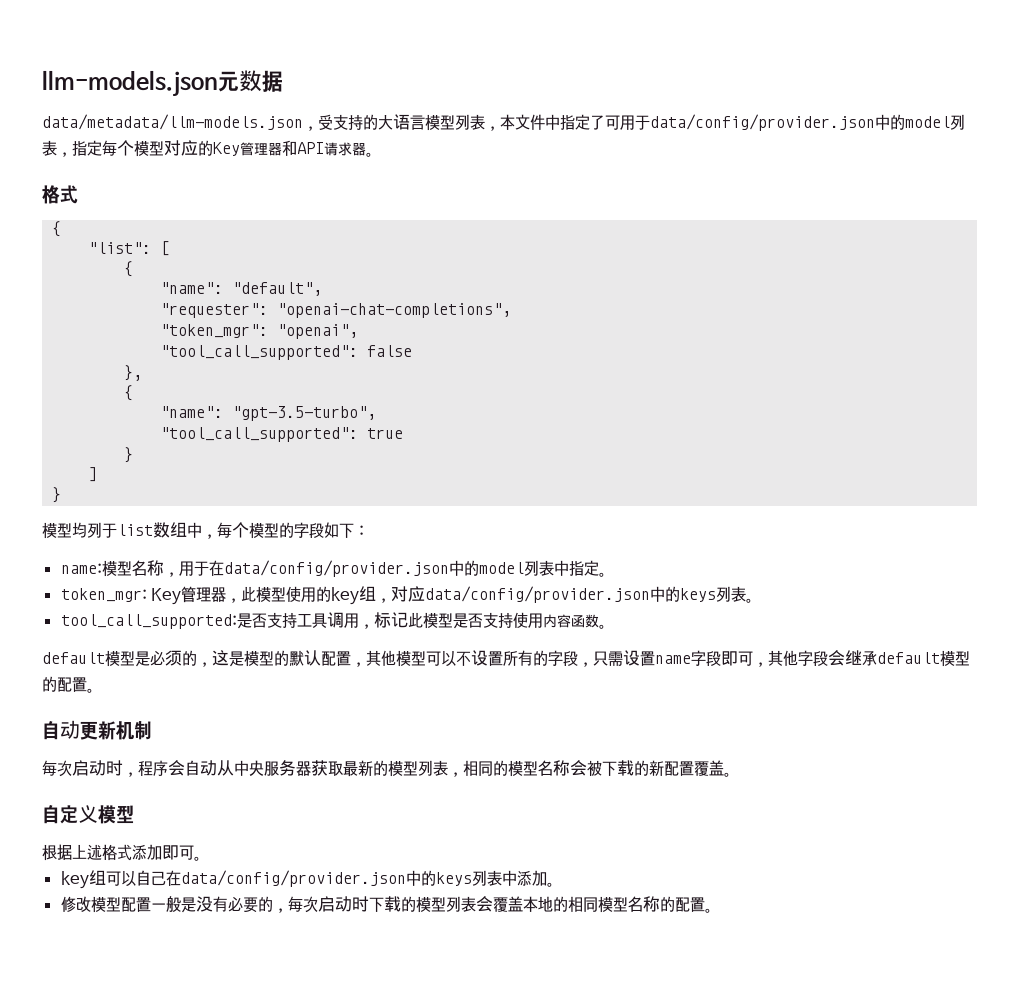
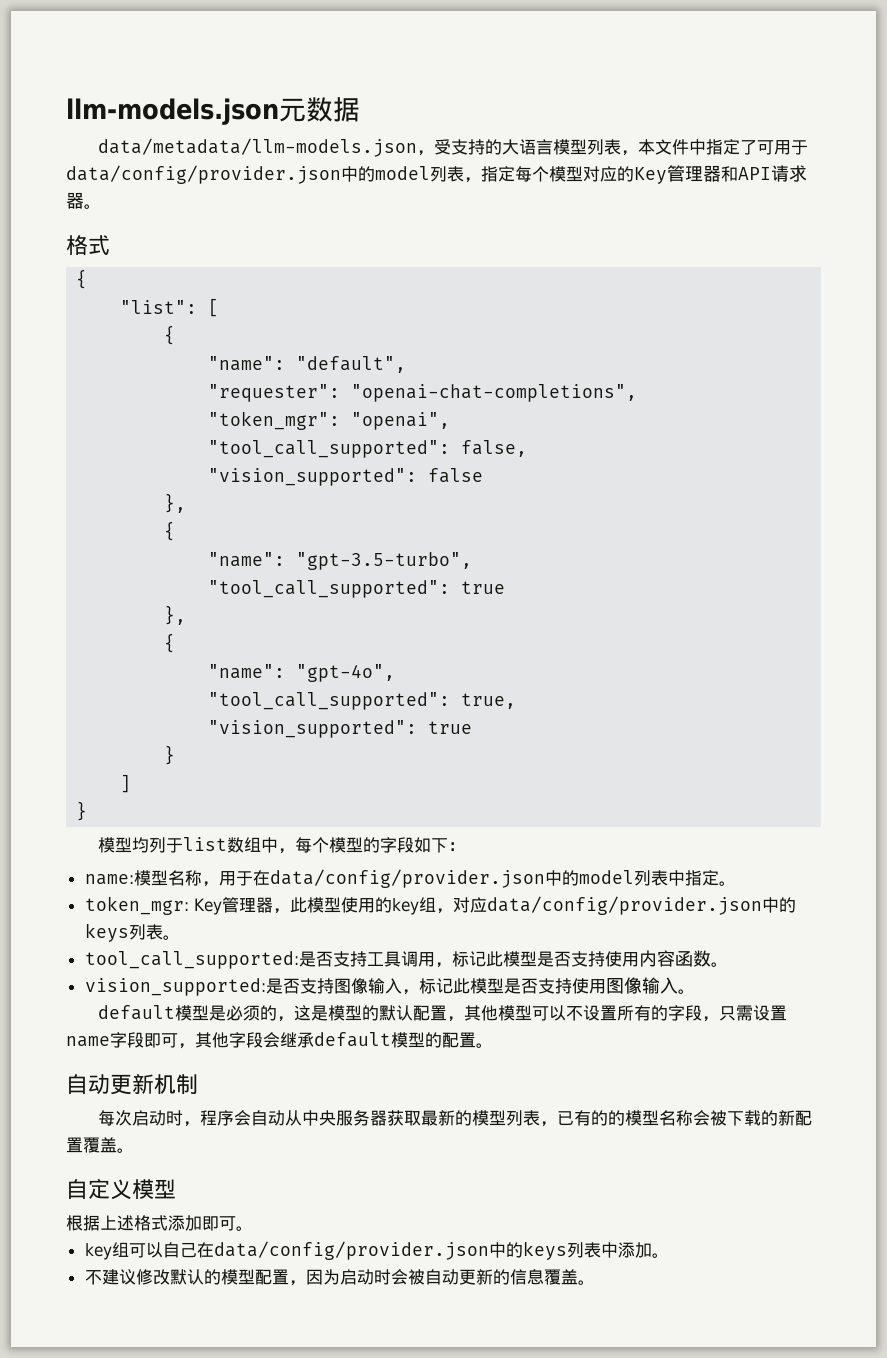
(359, 352) none -> [461,440,528,457] [208,468,418,486] false, // "vision_supported":
(404, 433) none -> [164,605,187,625] [164,633,176,653] [208,664,396,682] [208,692,517,710] [208,720,473,738] // }, // { // "name": "gpt-4o", // "tool_call_supported": true, // "vision_supported": true
(607, 626) none -> [84,977,695,996] // vision_supported:是否支持图像输入，标记此模型是否支持使用图像输入。
[463,760,493,776] 相同 -> [557,1110,609,1126] 已有的
[60,896,705,913] 修改模型配置一般是没有必要的，每次启动时下载的模型列表会覆盖本地的相同模型名称的配置 -> [84,1269,578,1286] 不建议修改默认的模型配置，因为启动时会被自动更新的信息覆盖

